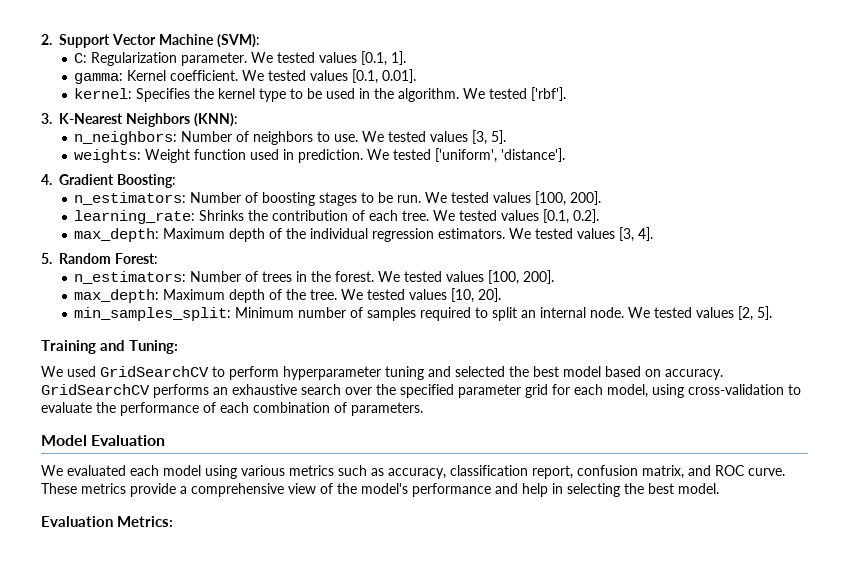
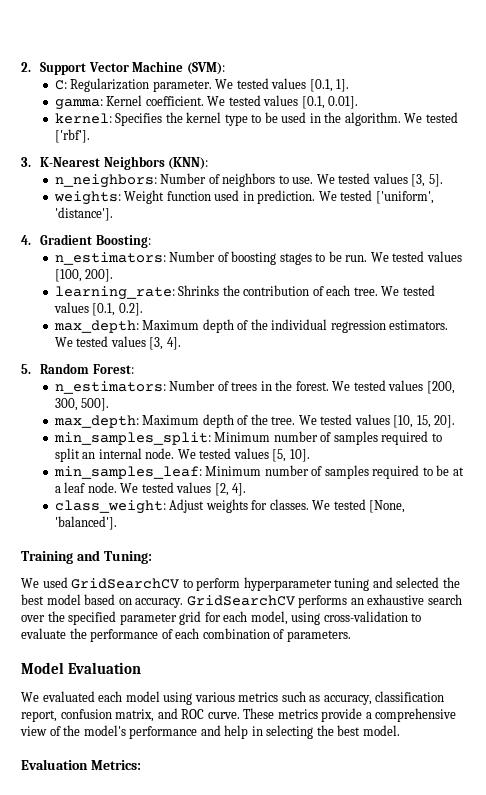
[488,270,555,285] [100, 200]. -> [426,381,455,394] [54,398,110,411] [200, 300, 500].
(475, 295) none -> [416,415,431,428] 15,
[738,306,773,321] [2, 5]. -> [272,449,310,462] [53,465,464,479] [54,482,247,496] [54,499,406,514] [54,516,117,530] [5, 10]. // min_samples_leaf: Minimum number of samples required to be at a leaf node. We tested values [2, 4]. // class_weight: Adjust weights for classes. We tested [None, 'balanced'].

